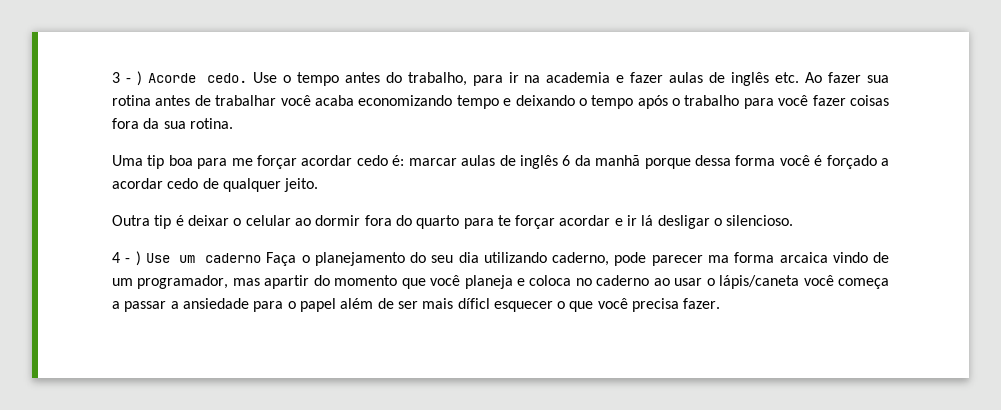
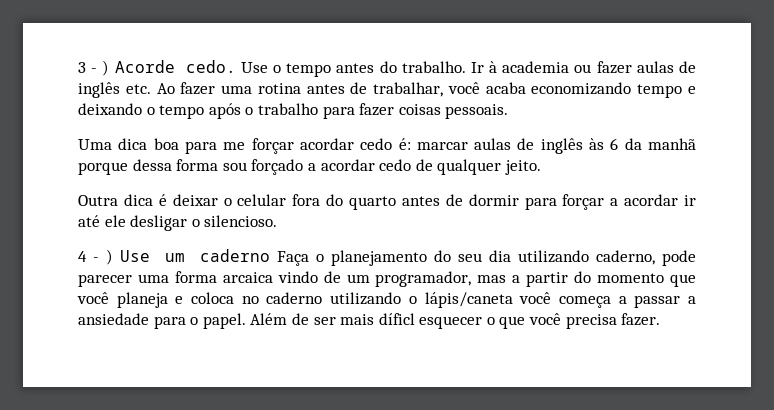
[407,72,625,86] trabalho, para ir na academia e -> [401,61,592,73] trabalho. Ir à academia ou
[866,75,889,83] sua -> [221,85,253,94] uma
[215,95,277,106] trabalhar -> [373,82,444,97] trabalhar,
[778,95,809,106] você -> (355, 112) none
[112,118,233,129] fora da sua rotina. -> [445,104,509,119] pessoais.
[147,155,165,169] tip -> [118,138,148,150] dica
(558, 162) none -> [589,138,605,150] às
[779,155,823,166] você é -> [222,162,247,171] sou
[154,215,172,229] tip -> [123,194,153,206] dica
[294,215,361,226] ao dormir -> (287, 200) none
[463,215,654,229] para te forçar acordar e ir lá -> [401,194,696,210] [78,215,126,227] antes de dormir para forçar a acordar ir até ele
[707,255,729,263] ma -> [137,274,169,283] uma
[264,275,310,289] apartir -> [512,272,569,287] a partir
[653,278,703,286] ao usar -> [330,292,402,305] utilizando
[299,298,374,312] papel além -> [202,313,288,329] papel. Além

